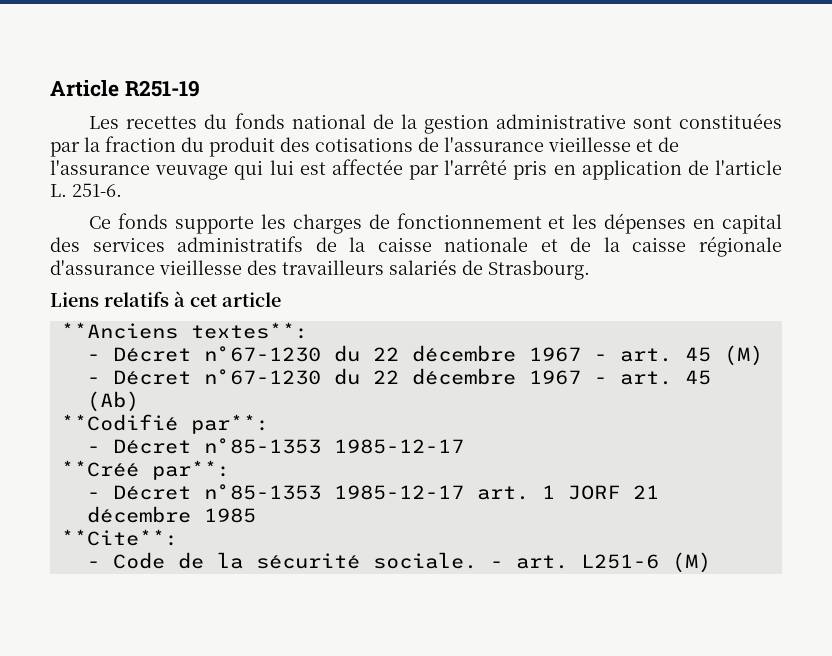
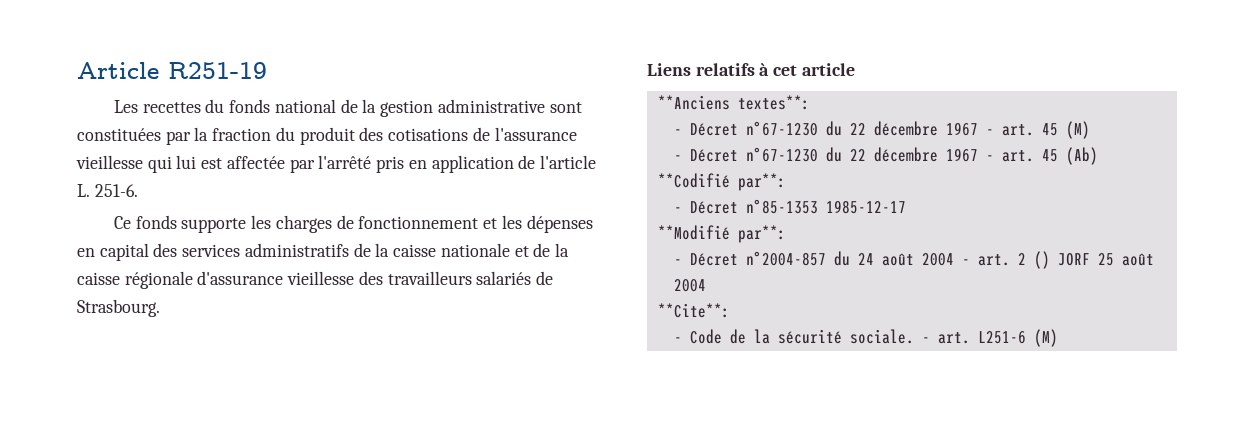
[636,137,679,152] [50,160,229,180] et de l'assurance veuvage -> (143, 162) none
[60,460,230,480] [86,484,659,500] [86,506,256,523] **Créé par**: // - Décret n°85-1353 1985-12-17 art. 1 JORF 21 décembre 1985 -> [657,225,786,243] [673,251,1154,269] [673,279,706,292] **Modifié par**: // - Décret n°2004-857 du 24 août 2004 - art. 2 () JORF 25 août 2004

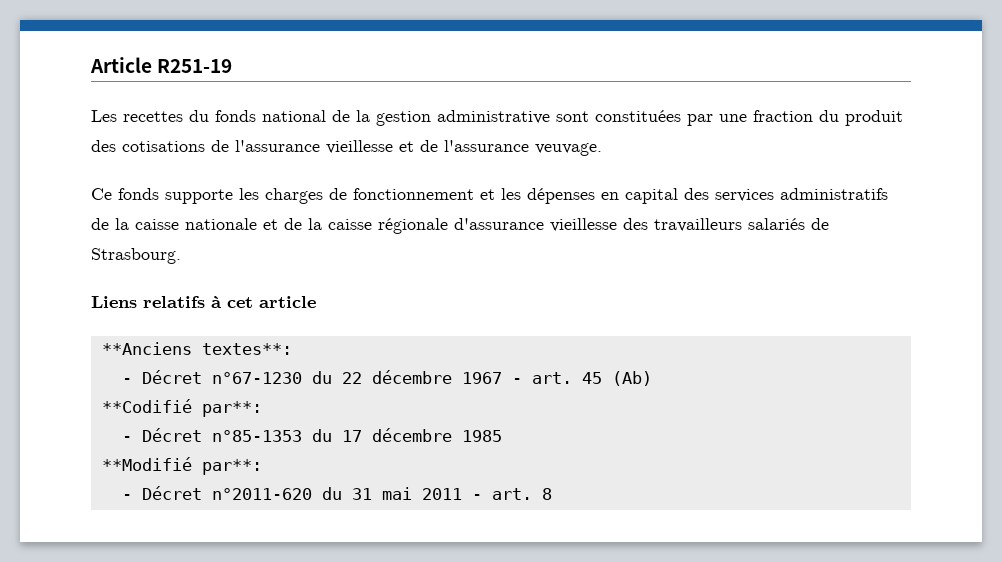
[194,127,209,141] la -> [719,114,747,122] une
[147,155,596,173] [77,184,138,197] qui lui est affectée par l'arrêté pris en application de l'article L. 251-6. -> [399,140,602,156] et de l'assurance veuvage.
[673,121,1090,139] // - Décret n°67-1230 du 22 décembre 1967 - art. 45 (M) -> (292, 349) none
[825,200,906,214] 1985-12-17 -> [311,428,502,442] du 17 décembre 1985
[745,251,1154,269] [673,279,706,292] [657,303,730,318] [673,329,1058,347] n°2004-857 du 24 août 2004 - art. 2 () JORF 25 août 2004 // **Cite**: // - Code de la sécurité sociale. - art. L251-6 (M) -> [211,487,552,500] n°2011-620 du 31 mai 2011 - art. 8

